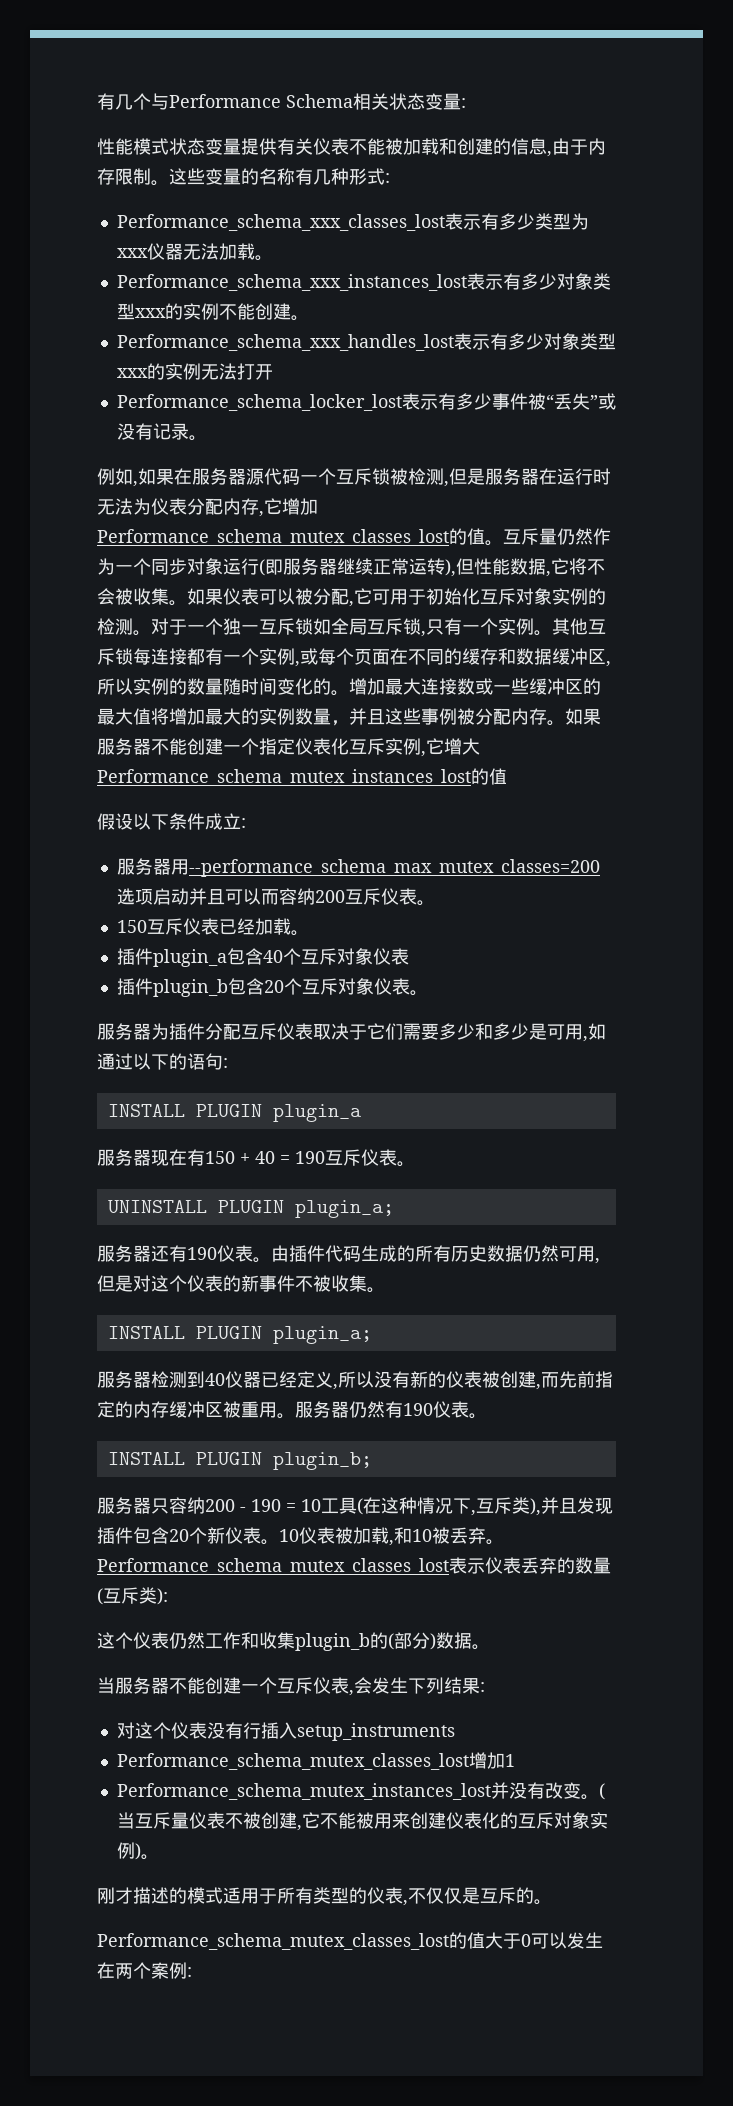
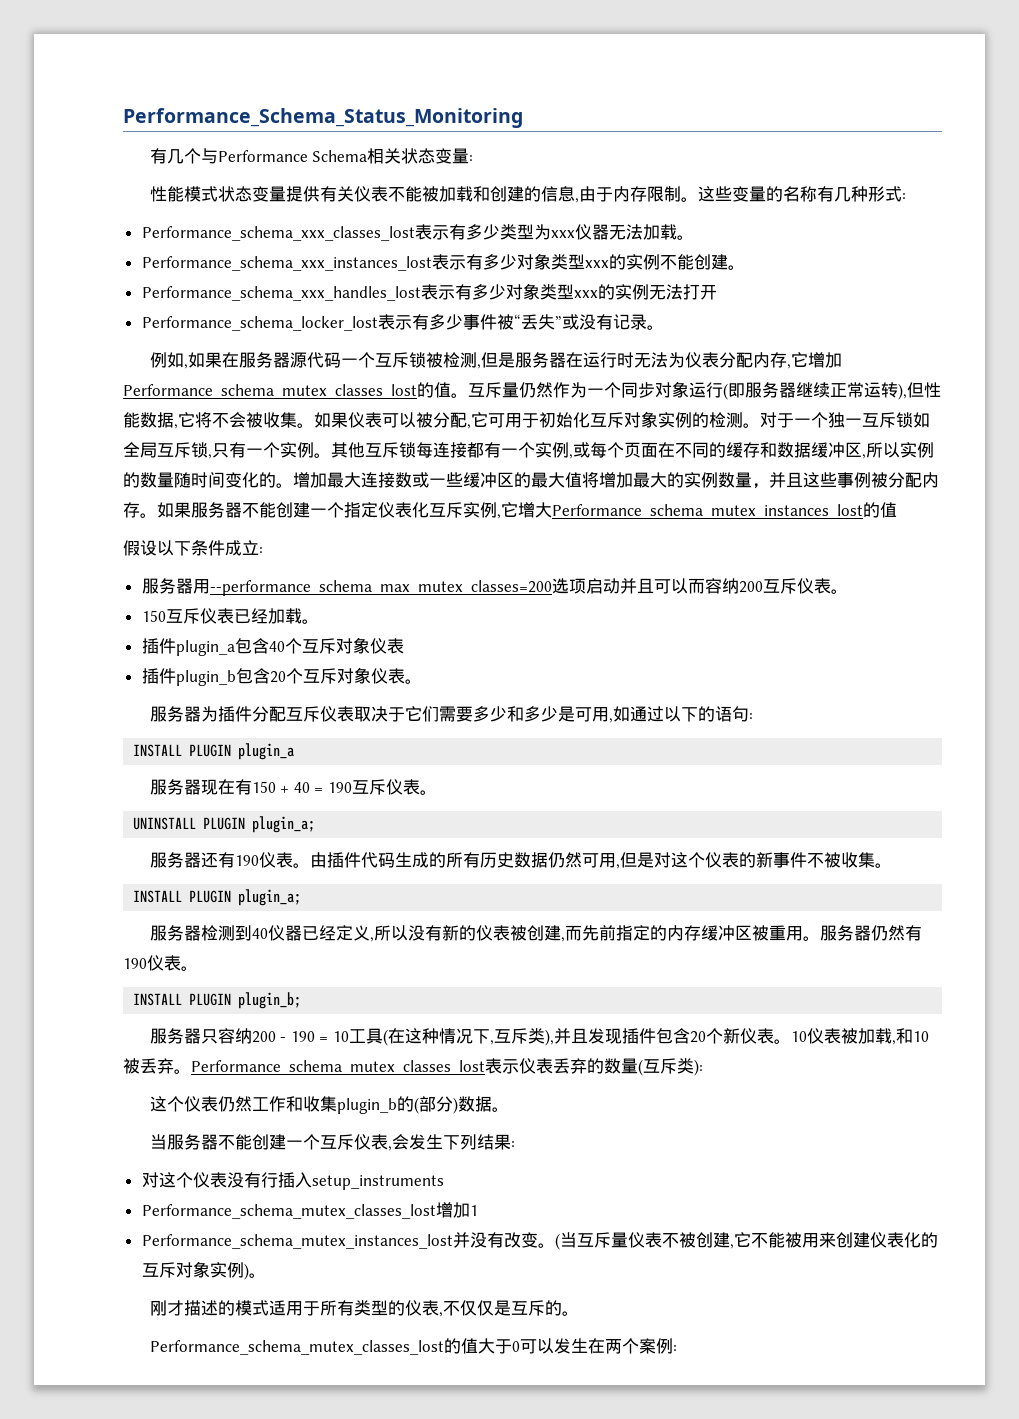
(97, 101) none -> [123,108,523,128] Performance_Schema_Status_Monitoring //

